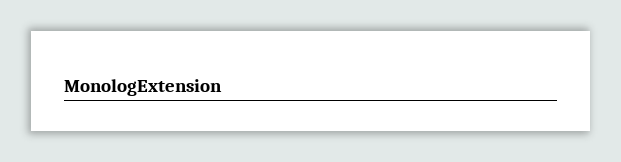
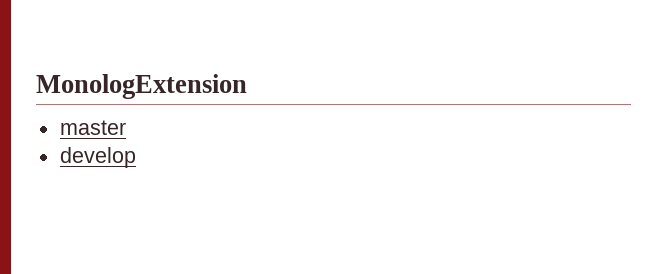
(222, 87) none -> [59,120,126,135] [59,147,136,168] // master // develop

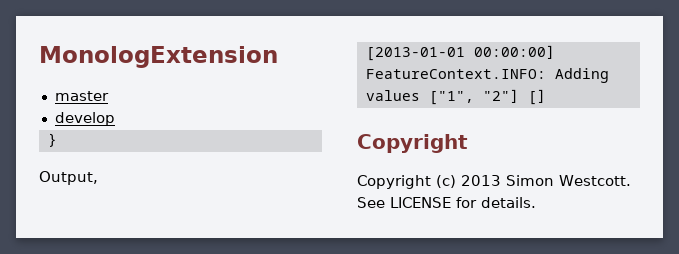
(136, 157) none -> [47,133,57,147] [39,171,98,185] [365,45,555,61] [365,68,609,83] [365,89,546,105] [357,134,468,153] [357,175,631,189] [357,197,536,208] // } // Output, // [2013-01-01 00:00:00] FeatureContext.INFO: Adding values ["1", "2"] [] // Copyright // Copyright (c) 2013 Simon Westcott. See LICENSE for details.

